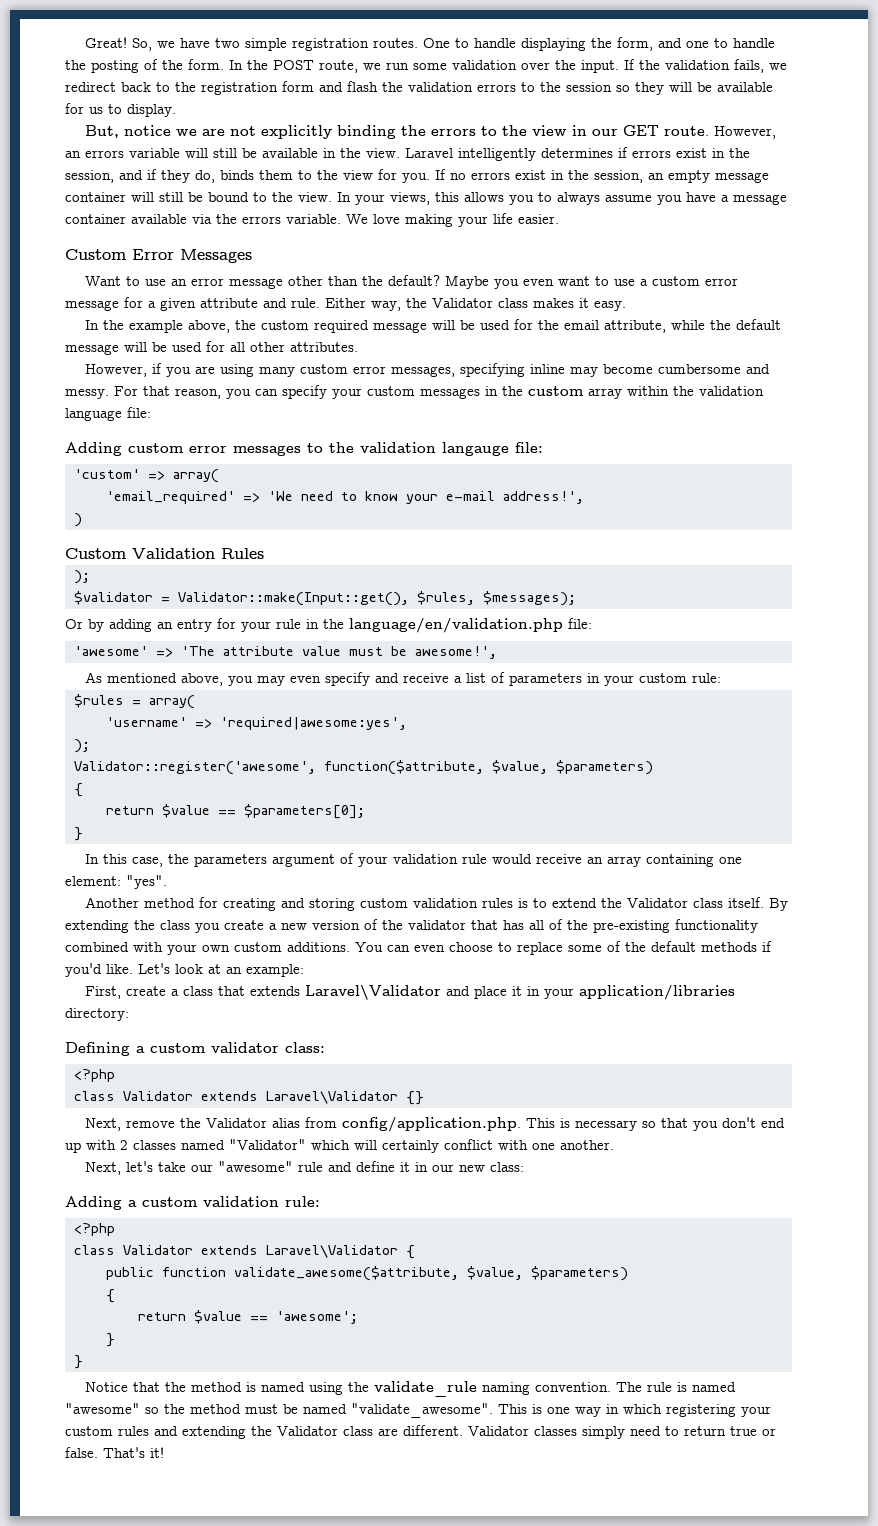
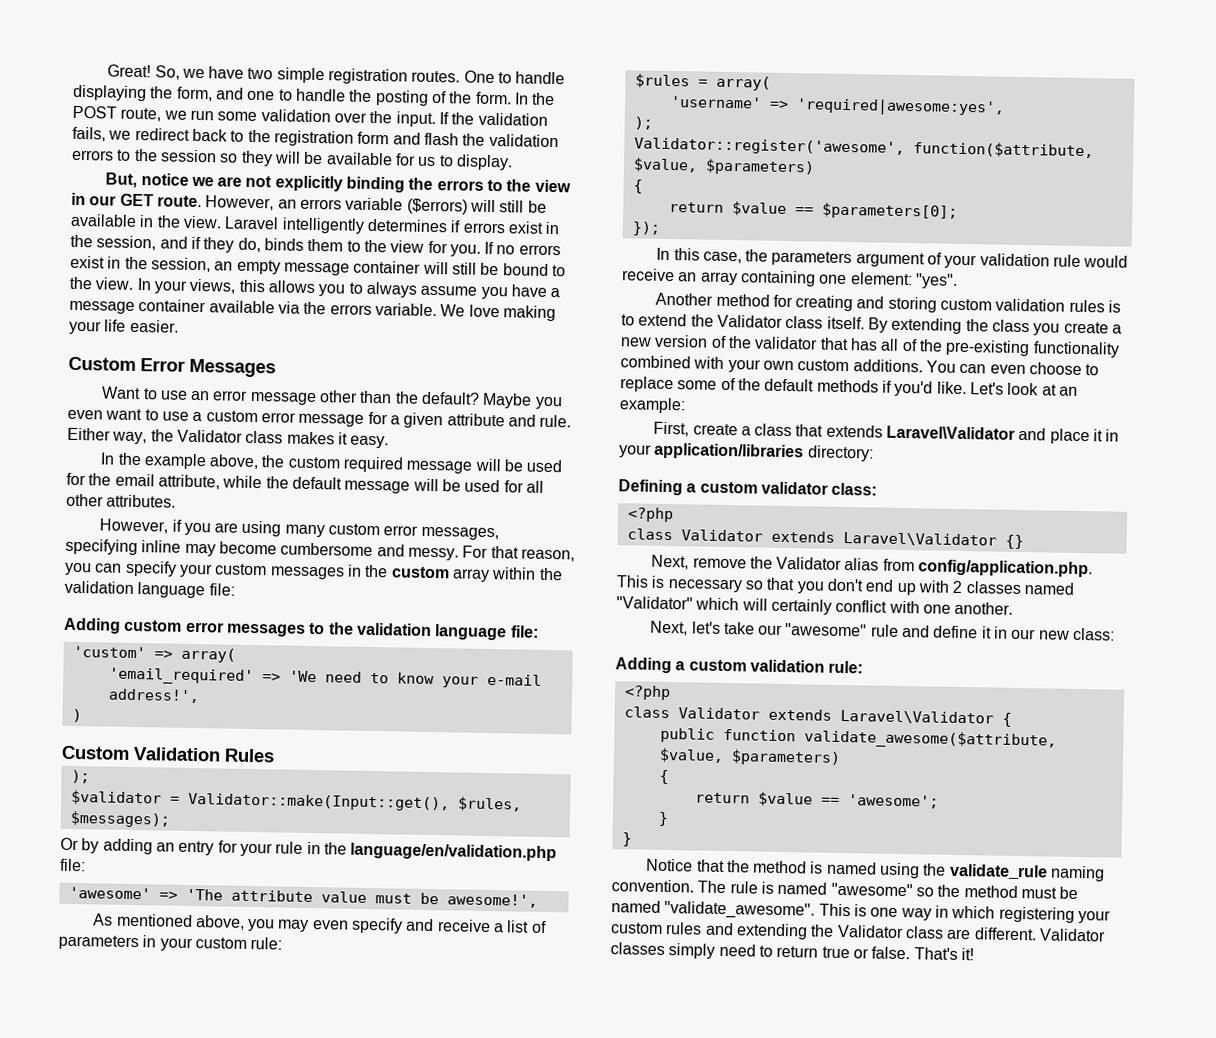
(180, 153) none -> [406,198,468,215] ($errors)
[442,442,509,456] langauge -> [434,624,508,641] language
[73,827,83,841] } -> [631,221,661,236] });

